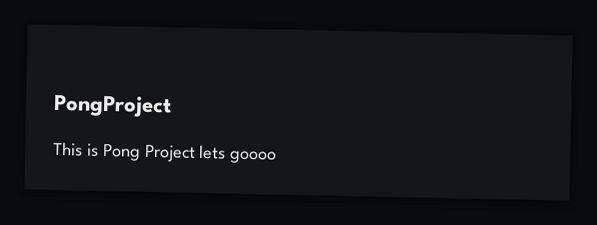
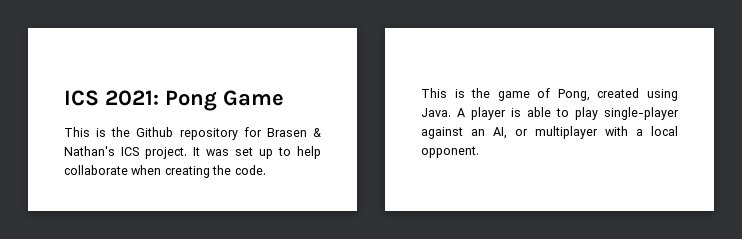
[53,94,172,118] [53,141,278,164] PongProject // This is Pong Project lets goooo -> [64,90,284,111] [64,127,321,140] [64,146,321,159] [64,165,266,178] [421,88,678,101] [421,107,679,120] [421,126,678,139] [421,146,479,158] ICS 2021: Pong Game // This is the Github repository for Brasen & Nathan's ICS project. It was set up to help collaborate when creating the code. // This is the game of Pong, created using Java. A player is able to play single-player against an AI, or multiplayer with a local opponent.

